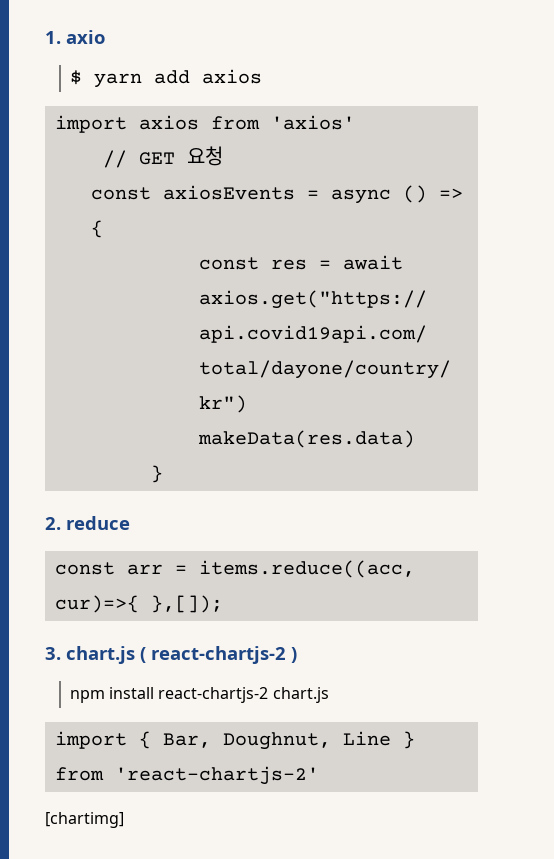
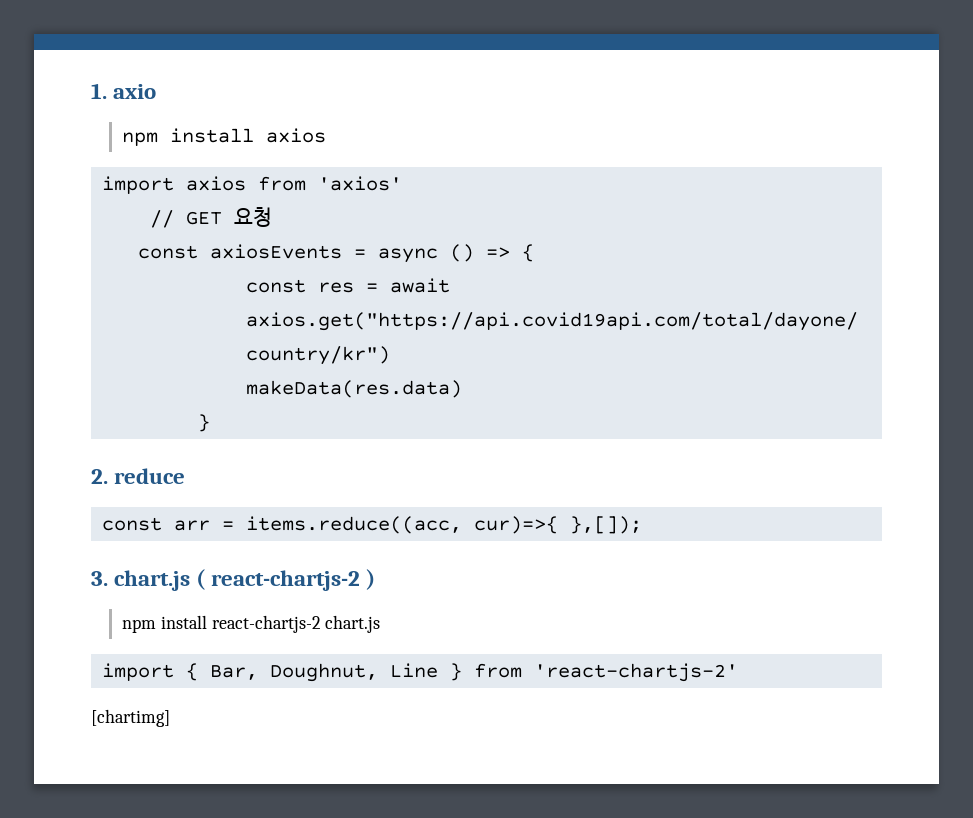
[69,70,190,88] $ yarn add -> [121,128,254,146] npm install

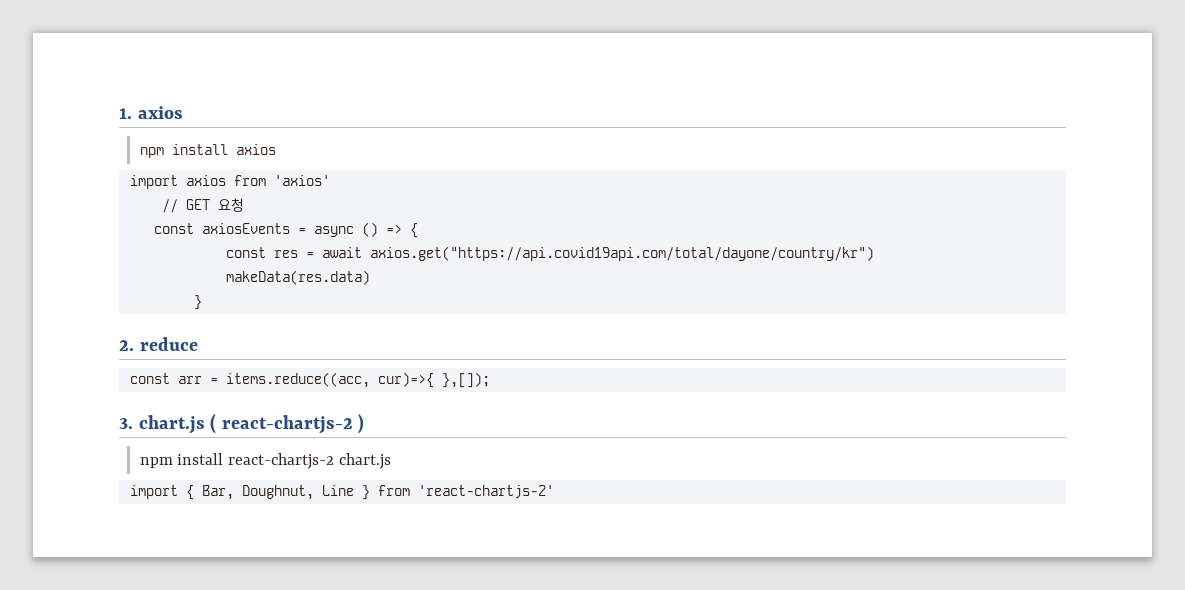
[113,84,157,99] axio -> [137,106,183,119] axios
[91,709,170,727] // [chartimg] -> (554, 492) none

